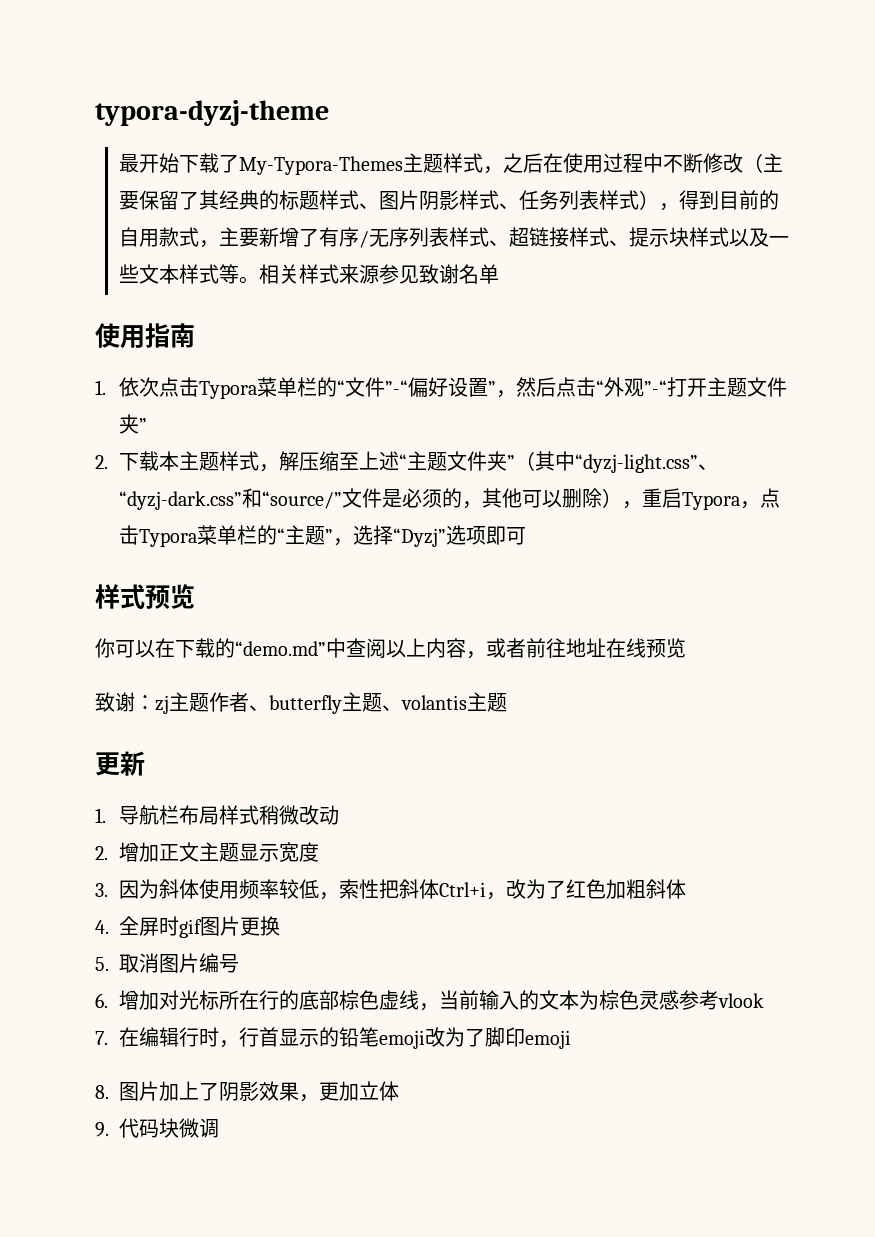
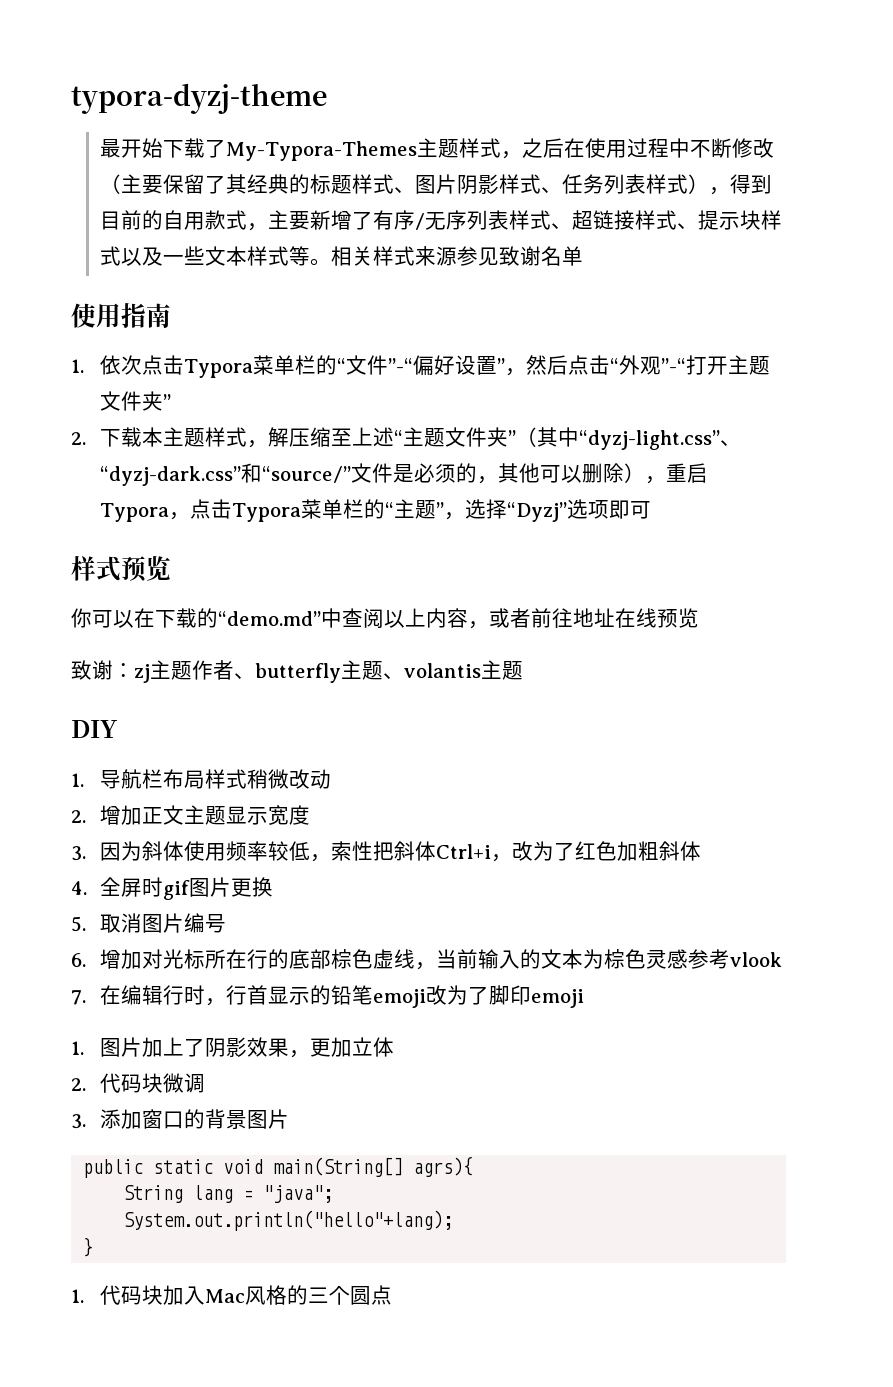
[95,751,145,776] 更新 -> [71,720,118,738] DIY
[95,1085,109,1099] 8. -> [71,1041,84,1055] 1.
[95,1122,109,1137] 9. -> [71,1078,86,1091] 2.
(219, 1128) none -> [71,1109,290,1129] [83,1156,474,1178] [123,1185,334,1203] [123,1210,454,1231] [83,1237,94,1257] [71,1285,393,1305] // 3.添加窗口的背景图片 // public static void main(String[] agrs){ // String lang = "java"; // System.out.println("hello"+lang); // } // 1.代码块加入Mac风格的三个圆点

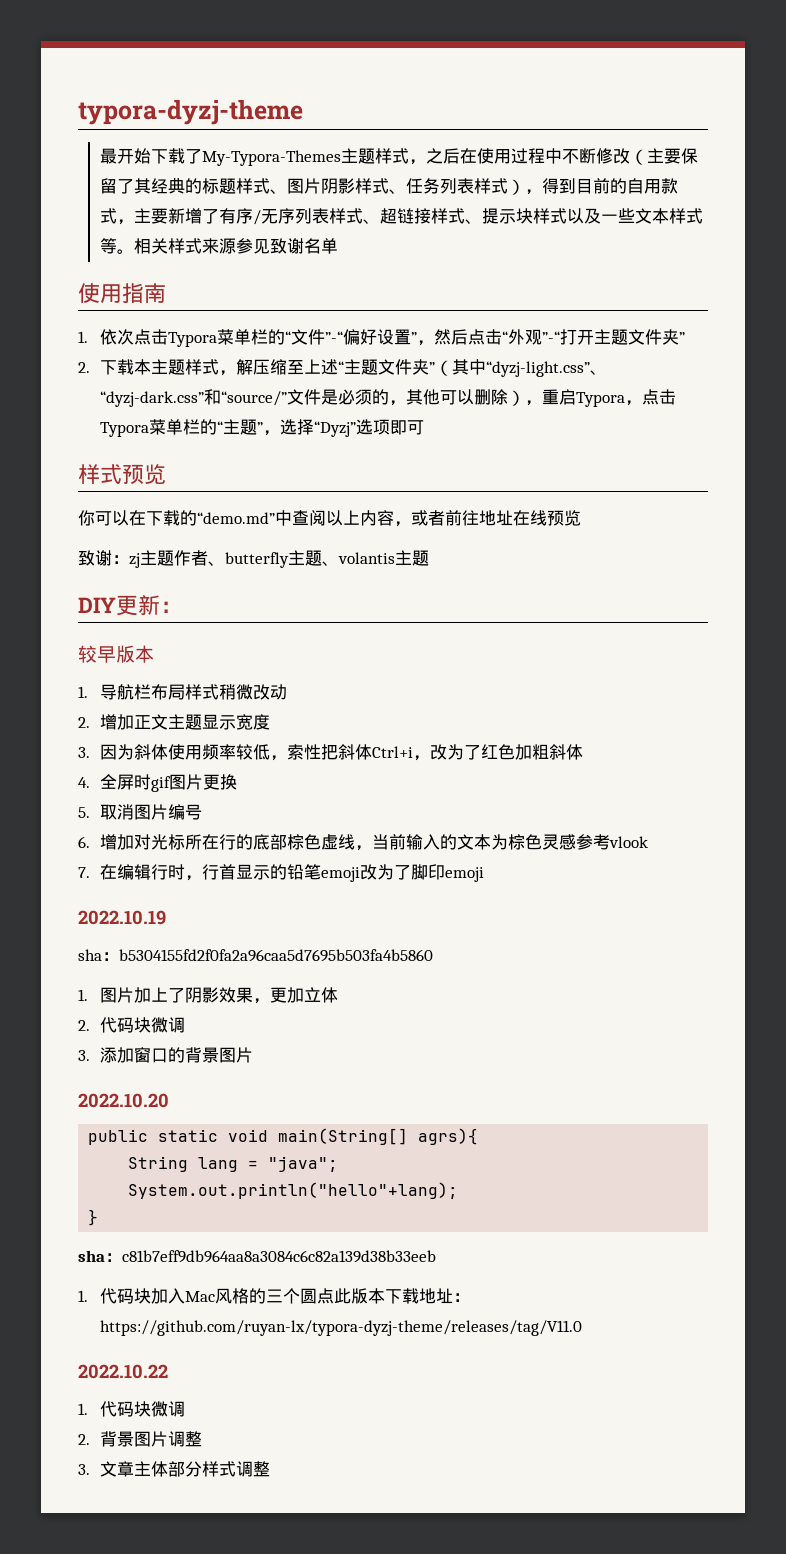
(118, 729) none -> [116,595,182,616] [78,645,154,663] 更新： // 较早版本
(585, 998) none -> [78,910,166,925] [78,949,433,962] // 2022.10.19 // sha：b5304155fd2f0fa2a96caa5d7695b503fa4b5860
(290, 1119) none -> [78,1093,169,1108] // 2022.10.20
(94, 1247) none -> [78,1250,436,1263] // sha：c81b7eff9db964aa8a3084c6c82a139d38b33eeb
(393, 1295) none -> [333,1288,470,1304] [99,1320,582,1336] [78,1364,168,1379] [78,1401,185,1417] [78,1431,202,1447] [78,1461,270,1477] 此版本下载地址：https://github.com/ruyan-lx/typora-dyzj-theme/releases/tag/V11.0 // 2022.10.22 // 1.代码块微调 // 2.背景图片调整 // 3.文章主体部分样式调整

